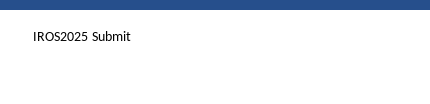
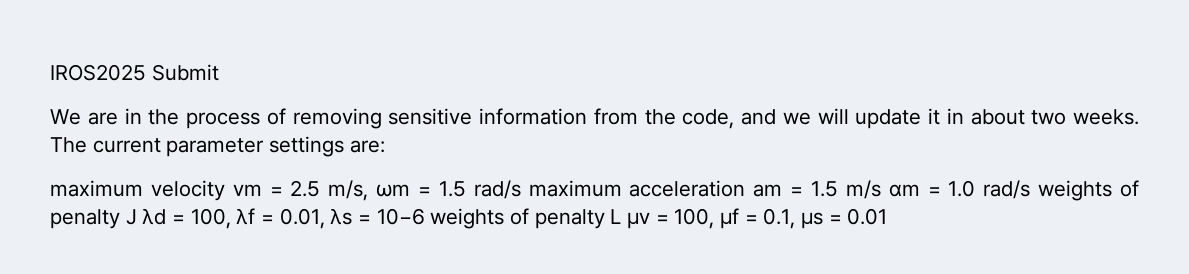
(131, 36) none -> [50,108,1139,129] [50,136,385,157] [50,180,1140,201] [50,208,888,229] // We are in the process of removing sensitive information from the code, and we will update it in about two weeks. The current parameter settings are: // maximum velocity vm = 2.5 m/s, ωm = 1.5 rad/s maximum acceleration am = 1.5 m/s αm = 1.0 rad/s weights of penalty J λd = 100, λf = 0.01, λs = 10−6 weights of penalty L µv = 100, µf = 0.1, µs = 0.01

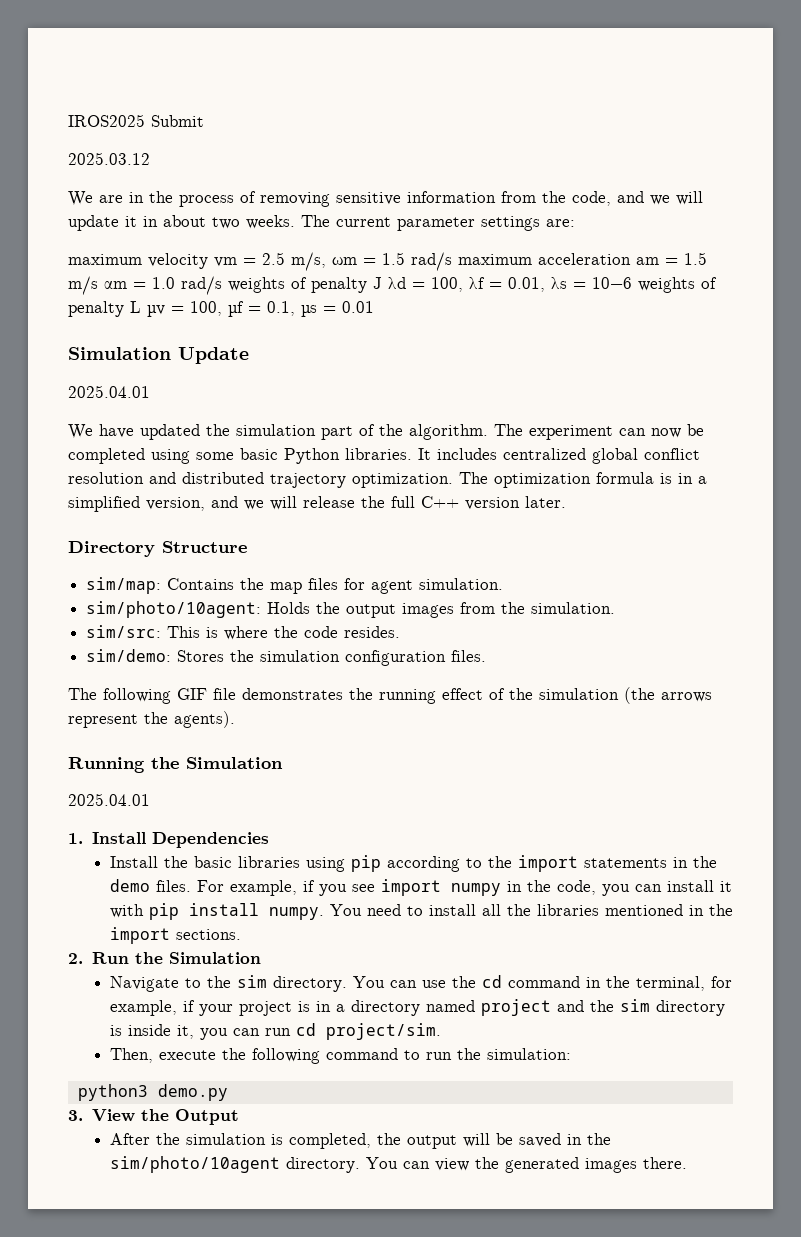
(219, 72) none -> [68,152,150,165] // 2025.03.12
(888, 216) none -> [68,347,249,364] [68,385,150,398] [68,424,704,440] [68,448,700,464] [68,472,707,488] [68,496,566,512] [68,541,247,557] [86,577,504,594] [86,601,616,618] [86,625,401,640] [86,649,487,666] [68,687,712,704] [68,711,235,728] [68,757,283,773] [68,793,150,806] [68,832,269,848] [109,855,717,872] [109,879,732,896] [109,903,733,920] [109,927,241,944] [68,952,261,964] [109,975,732,992] [109,999,725,1016] [109,1023,441,1040] [109,1048,571,1064] [77,1084,228,1101] [68,1109,239,1125] [109,1133,611,1149] [109,1156,687,1173] // Simulation Update // 2025.04.01 // We have updated the simulation part of the algorithm. The experiment can now be completed using some basic Python libraries. It includes centralized global conflict resolution and distributed trajectory optimization. The optimization formula is in a simplified version, and we will release the full C++ version later. // Directory Structure // sim/map: Contains the map files for agent simulation. // sim/photo/10agent: Holds the output images from the simulation. // sim/src: This is where the code resides. // sim/demo: Stores the simulation configuration files. // The following GIF file demonstrates the running effect of the simulation (the arrows represent the agents). // Running the Simulation // 2025.04.01 // 1. Install Dependencies // Install the basic libraries using pip according to the import statements in the demo files. For example, if you see import numpy in the code, you can install it with pip install numpy. You need to install all the libraries mentioned in the import sections. // 2. Run the Simulation // Navigate to the sim directory. You can use the cd command in the terminal, for example, if your project is in a directory named project and the sim directory is inside it, you can run cd project/sim. // Then, execute the following command to run the simulation: // python3 demo.py // 3. View the Output // After the simulation is completed, the output will be saved in the sim/photo/10agent directory. You can view the generated images there.

